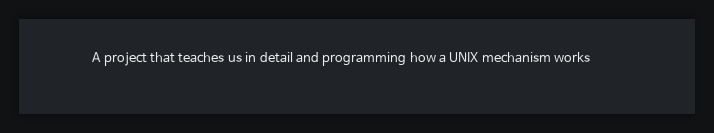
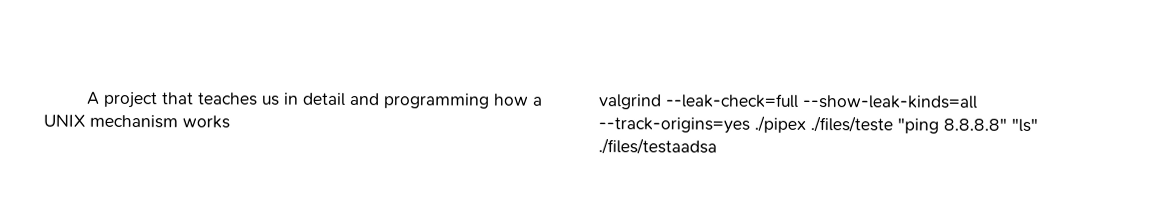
(591, 57) none -> [598,93,978,110] [598,115,1038,134] [598,138,717,155] // valgrind --leak-check=full --show-leak-kinds=all --track-origins=yes ./pipex ./files/teste "ping 8.8.8.8" "ls" ./files/testaadsa

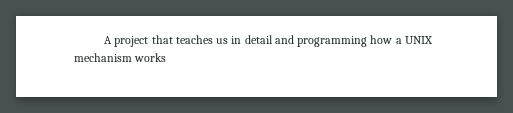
[598,93,978,110] [598,115,1038,134] [598,138,717,155] // valgrind --leak-check=full --show-leak-kinds=all --track-origins=yes ./pipex ./files/teste "ping 8.8.8.8" "ls" ./files/testaadsa -> (167, 57) none

